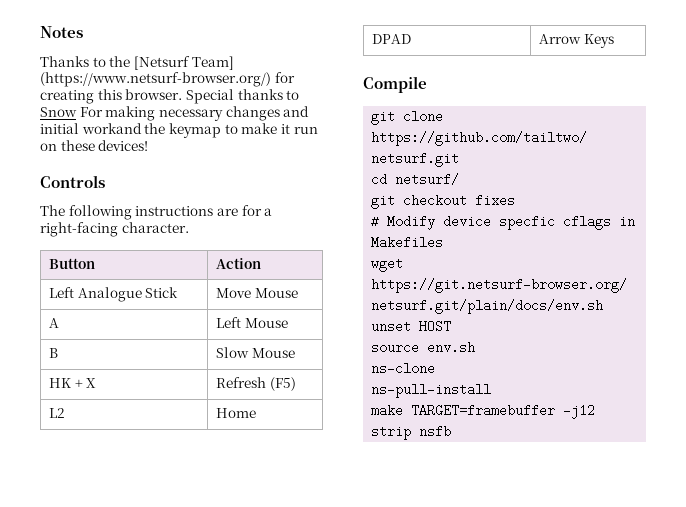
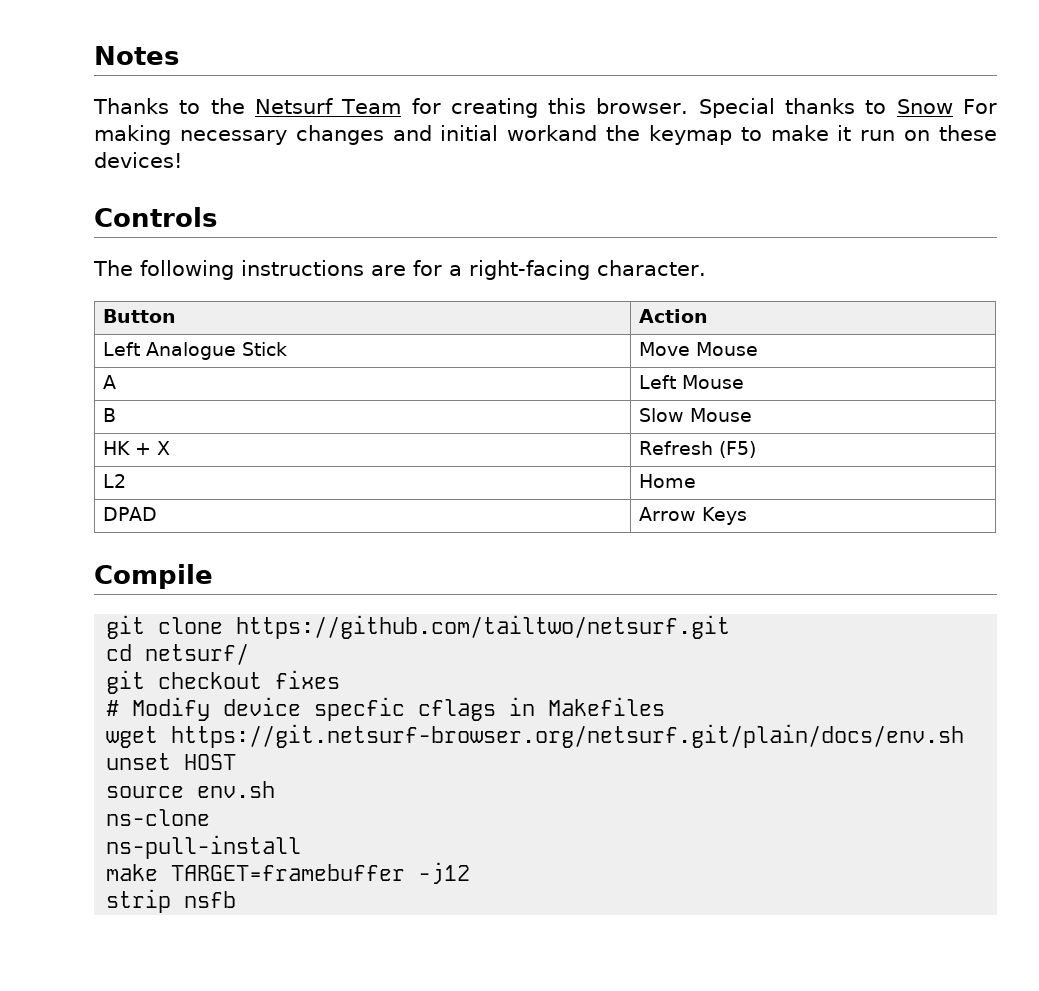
[133,56,234,70] [40,72,271,87] [Netsurf Team] (https://www.netsurf-browser.org/) -> [254,98,402,114] Netsurf Team

